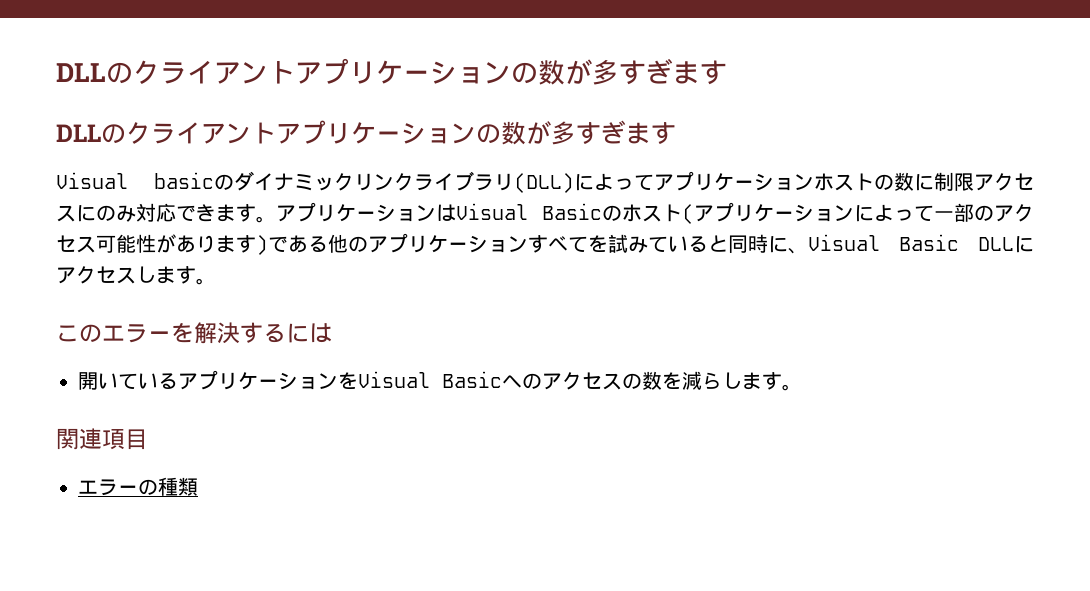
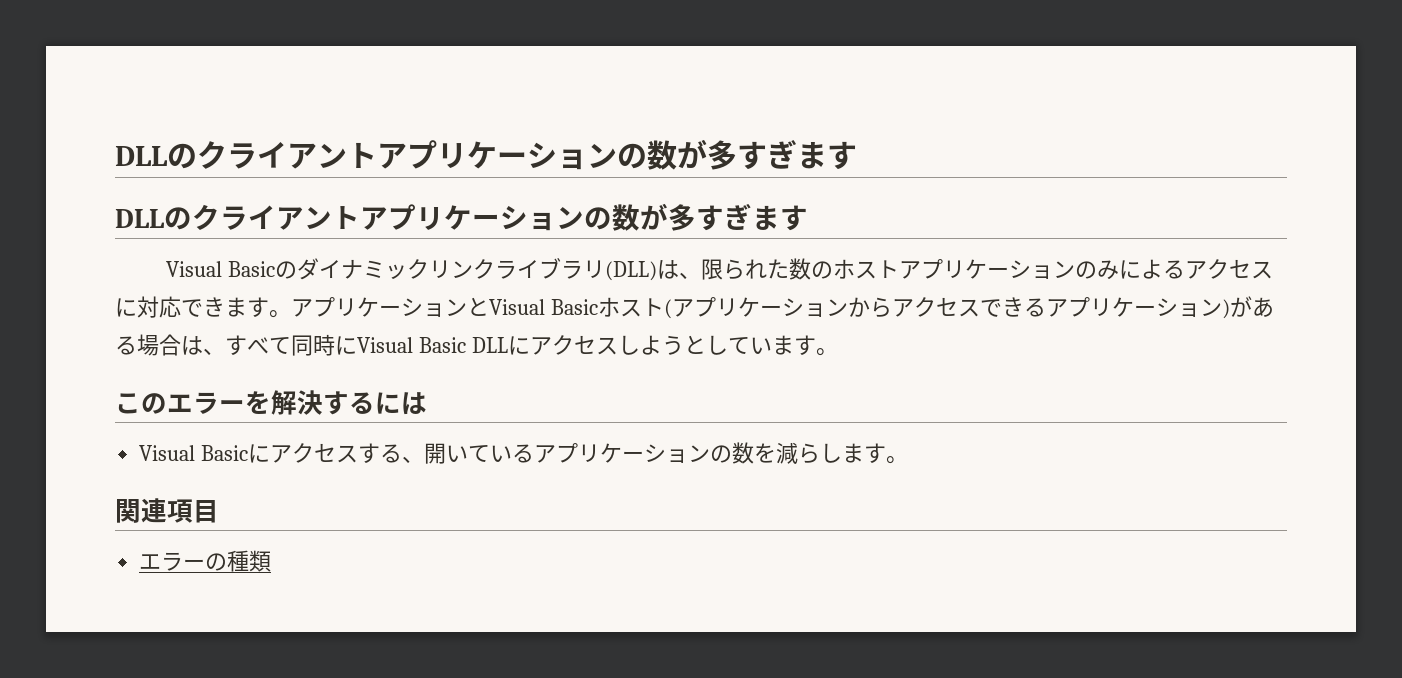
[154,172,214,189] basic -> [227,261,275,277] Basic
[574,171,974,191] によってアプリケーションホストの数に制限 -> [656,258,1185,280] は、限られた数のホストアプリケーションのみによる
[96,205,136,222] のみ -> (137, 307) none
[436,203,622,222] はVisual Basicの -> [467,297,598,316] とVisual Basic
[854,203,1034,222] [56,233,808,255] によって一部のアクセス可能性があります)である他のアプリケーションすべてを試みていると同時に、 -> [847,296,1274,319] [115,334,357,356] からアクセスできるアプリケーション)がある場合は、すべて同時に
(156, 274) none -> [639,335,772,355] ようとしてい
(332, 333) none -> [139,443,425,463] Visual Basicにアクセスする、
[338,371,622,390] をVisual Basicへのアクセス -> (711, 453) none

